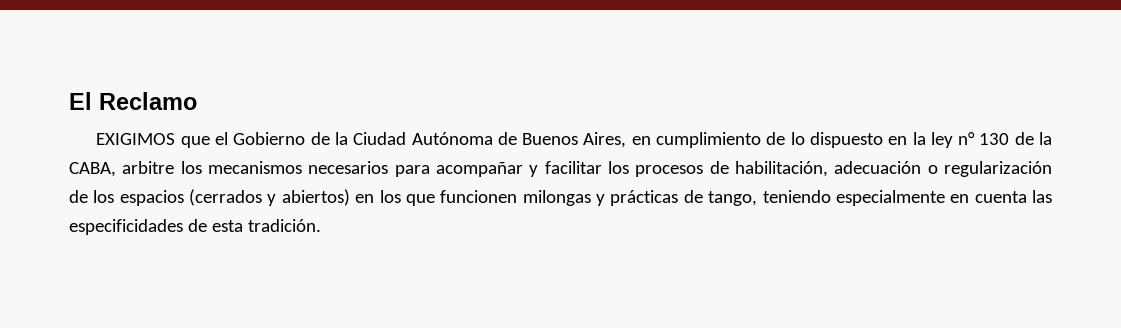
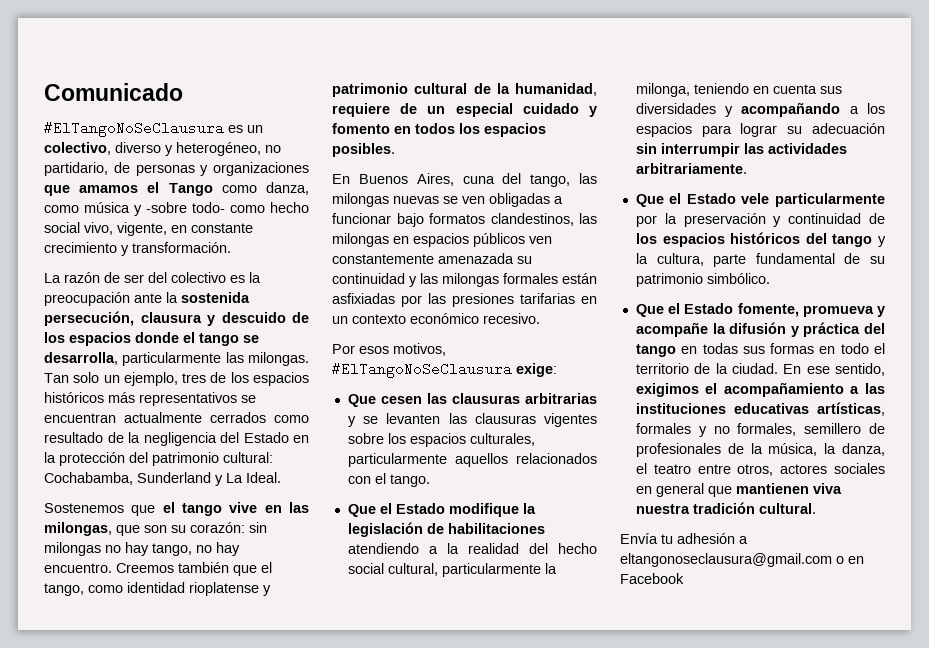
[69,92,197,110] [96,132,1052,148] [69,161,1052,177] [69,189,1052,206] [69,219,321,235] El Reclamo // EXIGIMOS que el Gobierno de la Ciudad Autónoma de Buenos Aires, en cumplimiento de lo dispuesto en la ley n° 130 de la CABA, arbitre los mecanismos necesarios para acompañar y facilitar los procesos de habilitación, adecuación o regularización de los espacios (cerrados y abiertos) en los que funcionen milongas y prácticas de tango, teniendo especialmente en cuenta las especificidades de esta tradición. -> [44,83,183,101] [44,121,263,137] [44,142,281,156] [44,162,309,176] [44,182,309,196] [44,202,309,216] [44,222,253,236] [44,242,231,256] [44,272,261,283] [44,292,250,306] [44,311,309,326] [44,332,259,346] [44,352,309,366] [44,372,309,386] [44,392,256,406] [44,412,309,423] [44,432,309,446] [44,452,273,466] [44,472,281,486] [44,502,309,516] [44,522,267,536] [44,542,240,556] [44,562,272,576] [44,582,271,596] [332,83,597,97] [332,103,597,117] [332,123,546,137] [332,143,395,157] [332,173,597,187] [332,193,563,207] [332,213,597,227] [332,233,552,247] [332,253,532,264] [332,273,597,287] [332,293,597,307] [332,313,540,324] [332,343,446,356] [332,362,557,378] [347,393,597,407] [347,413,597,427] [347,433,535,447] [347,453,597,467] [347,473,430,487] [347,503,536,517] [347,522,545,537] [347,543,597,554] [347,563,557,577] [635,83,842,97] [635,102,885,117] [635,123,885,137] [635,143,847,157] [635,163,747,174] [635,193,885,207] [635,213,885,227] [635,232,886,247] [635,253,885,267] [635,273,770,287] [635,303,885,317] [635,322,885,337] [635,343,885,357] [635,363,885,376] [635,382,885,397] [635,402,885,416] [635,423,885,437] [635,443,885,457] [635,463,885,476] [635,483,842,497] [635,502,816,514] [620,533,748,544] [620,553,864,567] [620,573,684,584] Comunicado // #ElTangoNoSeClausura es un colectivo, diverso y heterogéneo, no partidario, de personas y organizaciones que amamos el Tango como danza, como música y -sobre todo- como hecho social vivo, vigente, en constante crecimiento y transformación. // La razón de ser del colectivo es la preocupación ante la sostenida persecución, clausura y descuido de los espacios donde el tango se desarrolla, particularmente las milongas. Tan solo un ejemplo, tres de los espacios históricos más representativos se encuentran actualmente cerrados como resultado de la negligencia del Estado en la protección del patrimonio cultural: Cochabamba, Sunderland y La Ideal. // Sostenemos que el tango vive en las milongas, que son su corazón: sin milongas no hay tango, no hay encuentro. Creemos también que el tango, como identidad rioplatense y patrimonio cultural de la humanidad, requiere de un especial cuidado y fomento en todos los espacios posibles. // En Buenos Aires, cuna del tango, las milongas nuevas se ven obligadas a funcionar bajo formatos clandestinos, las milongas en espacios públicos ven constantemente amenazada su continuidad y las milongas formales están asfixiadas por las presiones tarifarias en un contexto económico recesivo. // Por esos motivos, #ElTangoNoSeClausura exige: // Que cesen las clausuras arbitrarias y se levanten las clausuras vigentes sobre los espacios culturales, particularmente aquellos relacionados con el tango. // Que el Estado modifique la legislación de habilitaciones atendiendo a la realidad del hecho social cultural, particularmente la milonga, teniendo en cuenta sus diversidades y acompañando a los espacios para lograr su adecuación sin interrumpir las actividades arbitrariamente. // Que el Estado vele particularmente por la preservación y continuidad de los espacios históricos del tango y la cultura, parte fundamental de su patrimonio simbólico. // Que el Estado fomente, promueva y acompañe la difusión y práctica del tango en todas sus formas en todo el territorio de la ciudad. En ese sentido, exigimos el acompañamiento a las instituciones educativas artísticas, formales y no formales, semillero de profesionales de la música, la danza, el teatro entre otros, actores sociales en general que mantienen viva nuestra tradición cultural. // Envía tu adhesión a eltangonoseclausura@gmail.com o en Facebook

